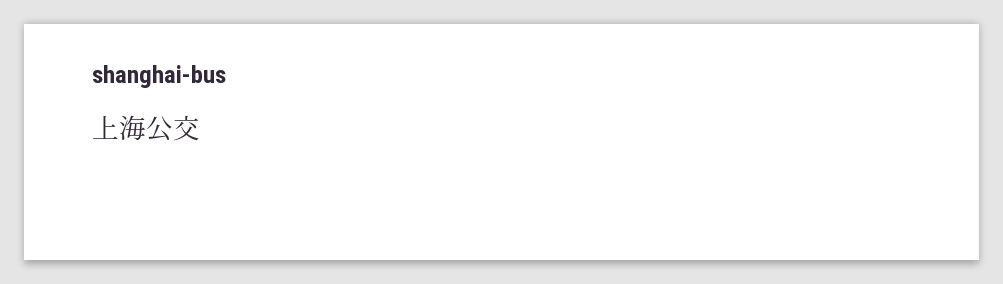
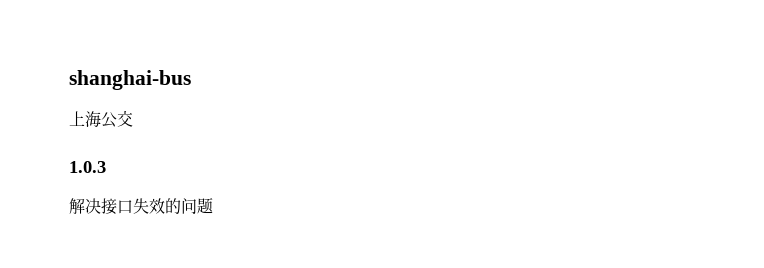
(200, 128) none -> [69,161,106,173] [69,198,213,215] // 1.0.3 // 解决接口失效的问题

